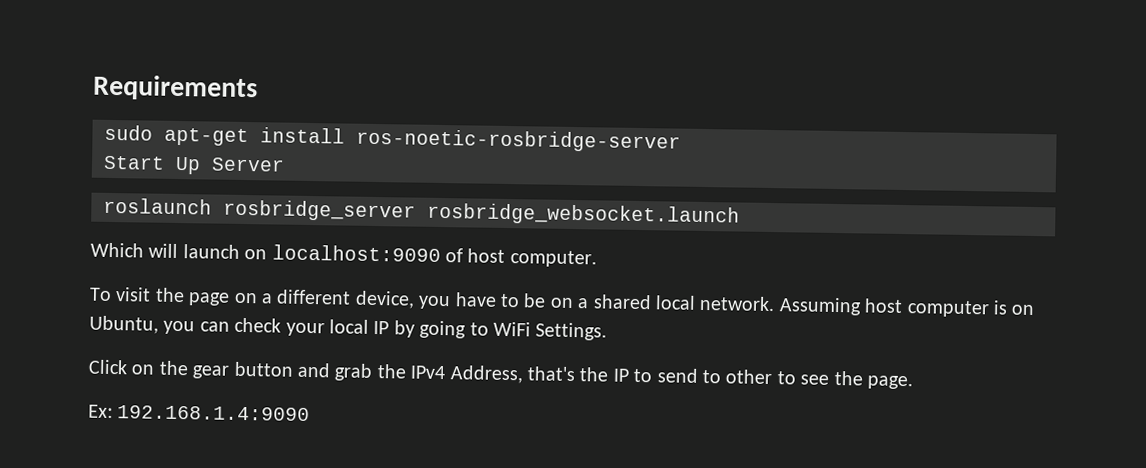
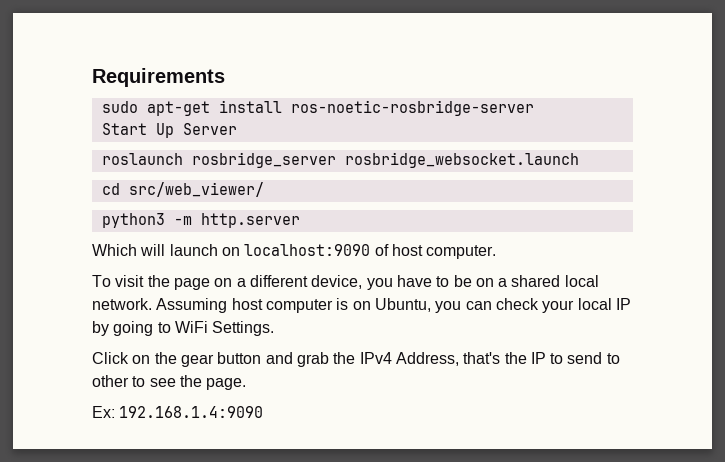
(740, 214) none -> [101,182,264,197] [101,213,300,228] // cd src/web_viewer/ // python3 -m http.server

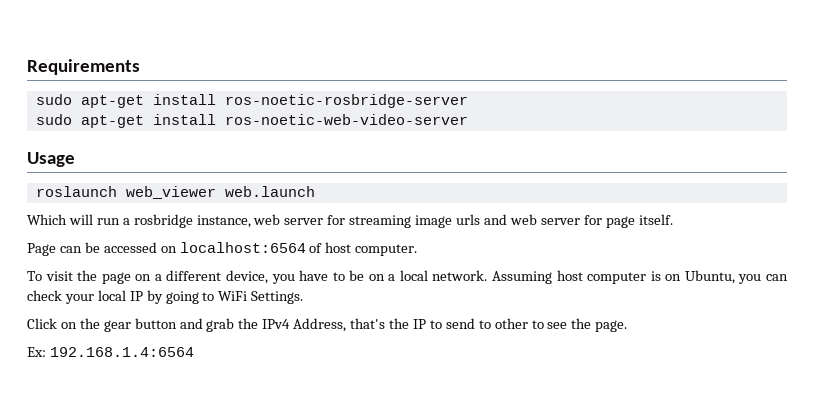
[101,123,237,138] [101,152,579,168] [101,182,264,197] [101,213,300,228] [92,244,371,256] Start Up Server // roslaunch rosbridge_server rosbridge_websocket.launch // cd src/web_viewer/ // python3 -m http.server // Which will launch on localhost:9090 -> [35,114,468,128] [27,152,75,167] [35,186,315,199] [27,214,673,228] [27,242,306,256] sudo apt-get install ros-noetic-web-video-server // Usage // roslaunch web_viewer web.launch // Which will run a rosbridge instance, web server for streaming image urls and web server for page itself. // Page can be accessed on localhost:6564
[511,275,561,287] shared -> (396, 277) none
[119,406,264,418] 192.168.1.4:9090 -> [49,347,194,357] 192.168.1.4:6564

